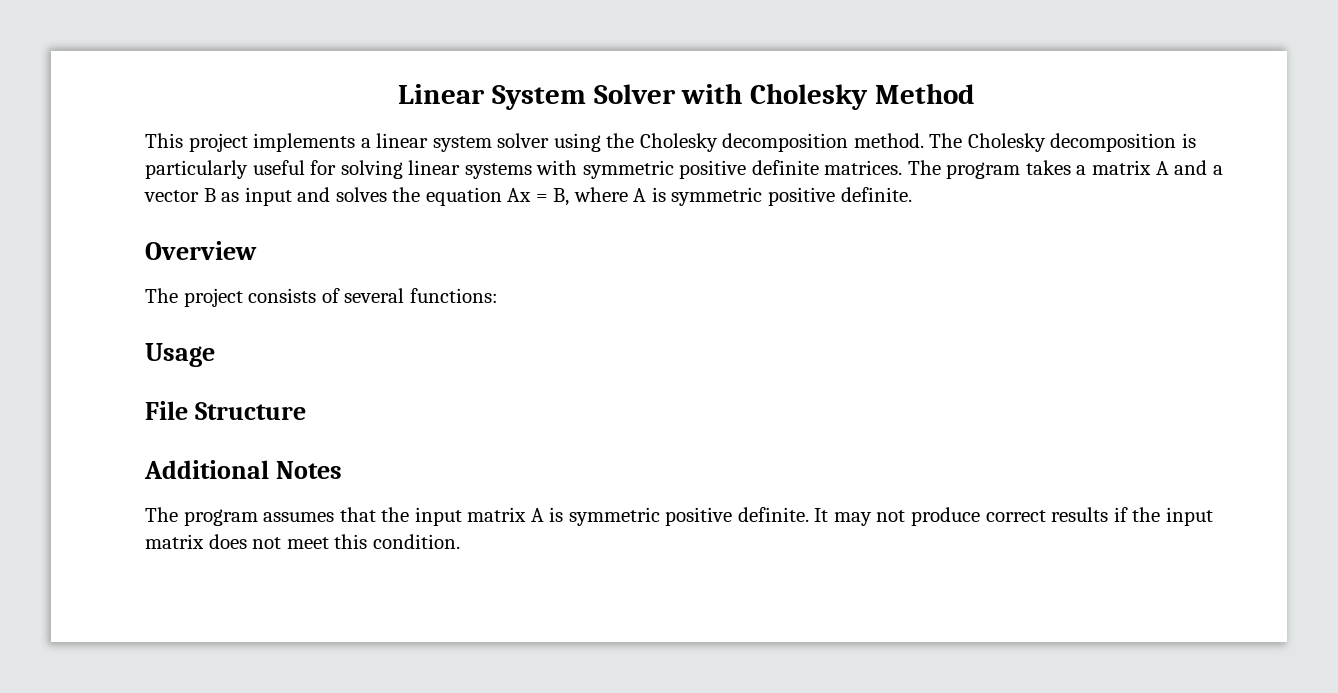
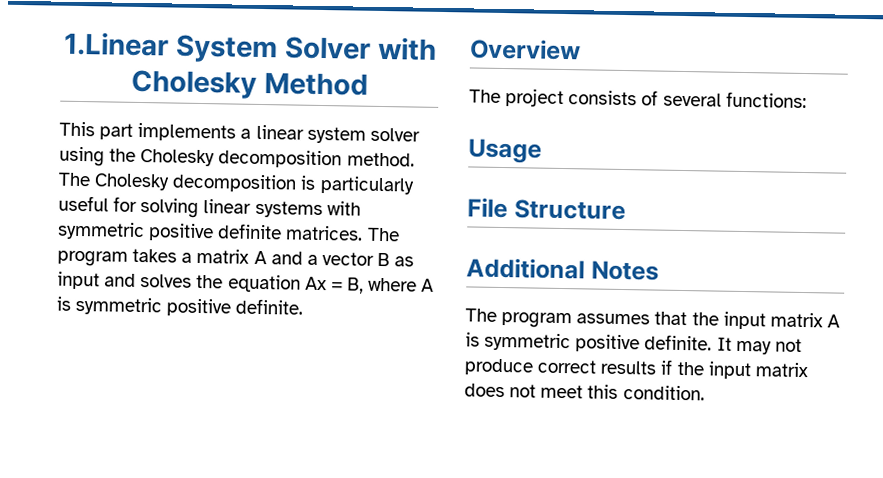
[397,84,485,104] Linear -> [64,31,170,57] 1.Linear
[188,133,248,152] project -> [99,123,134,140] part

